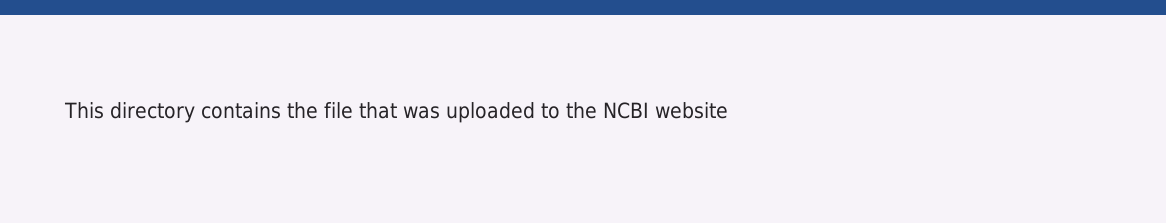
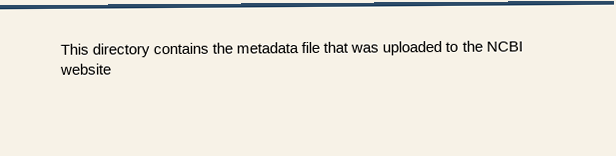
(318, 110) none -> [236,42,300,54] metadata

